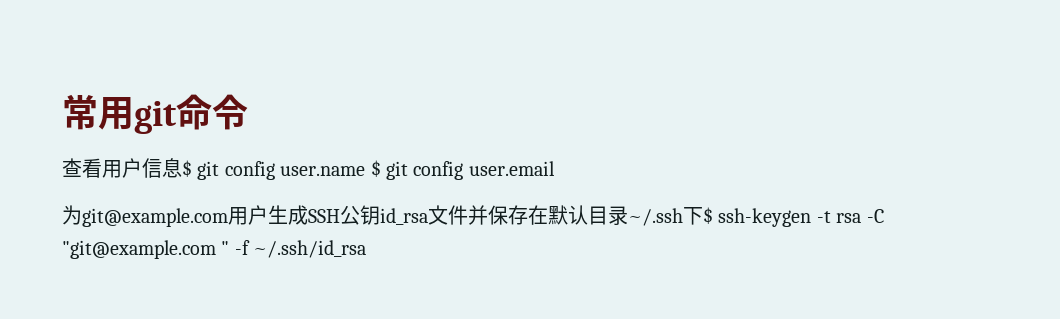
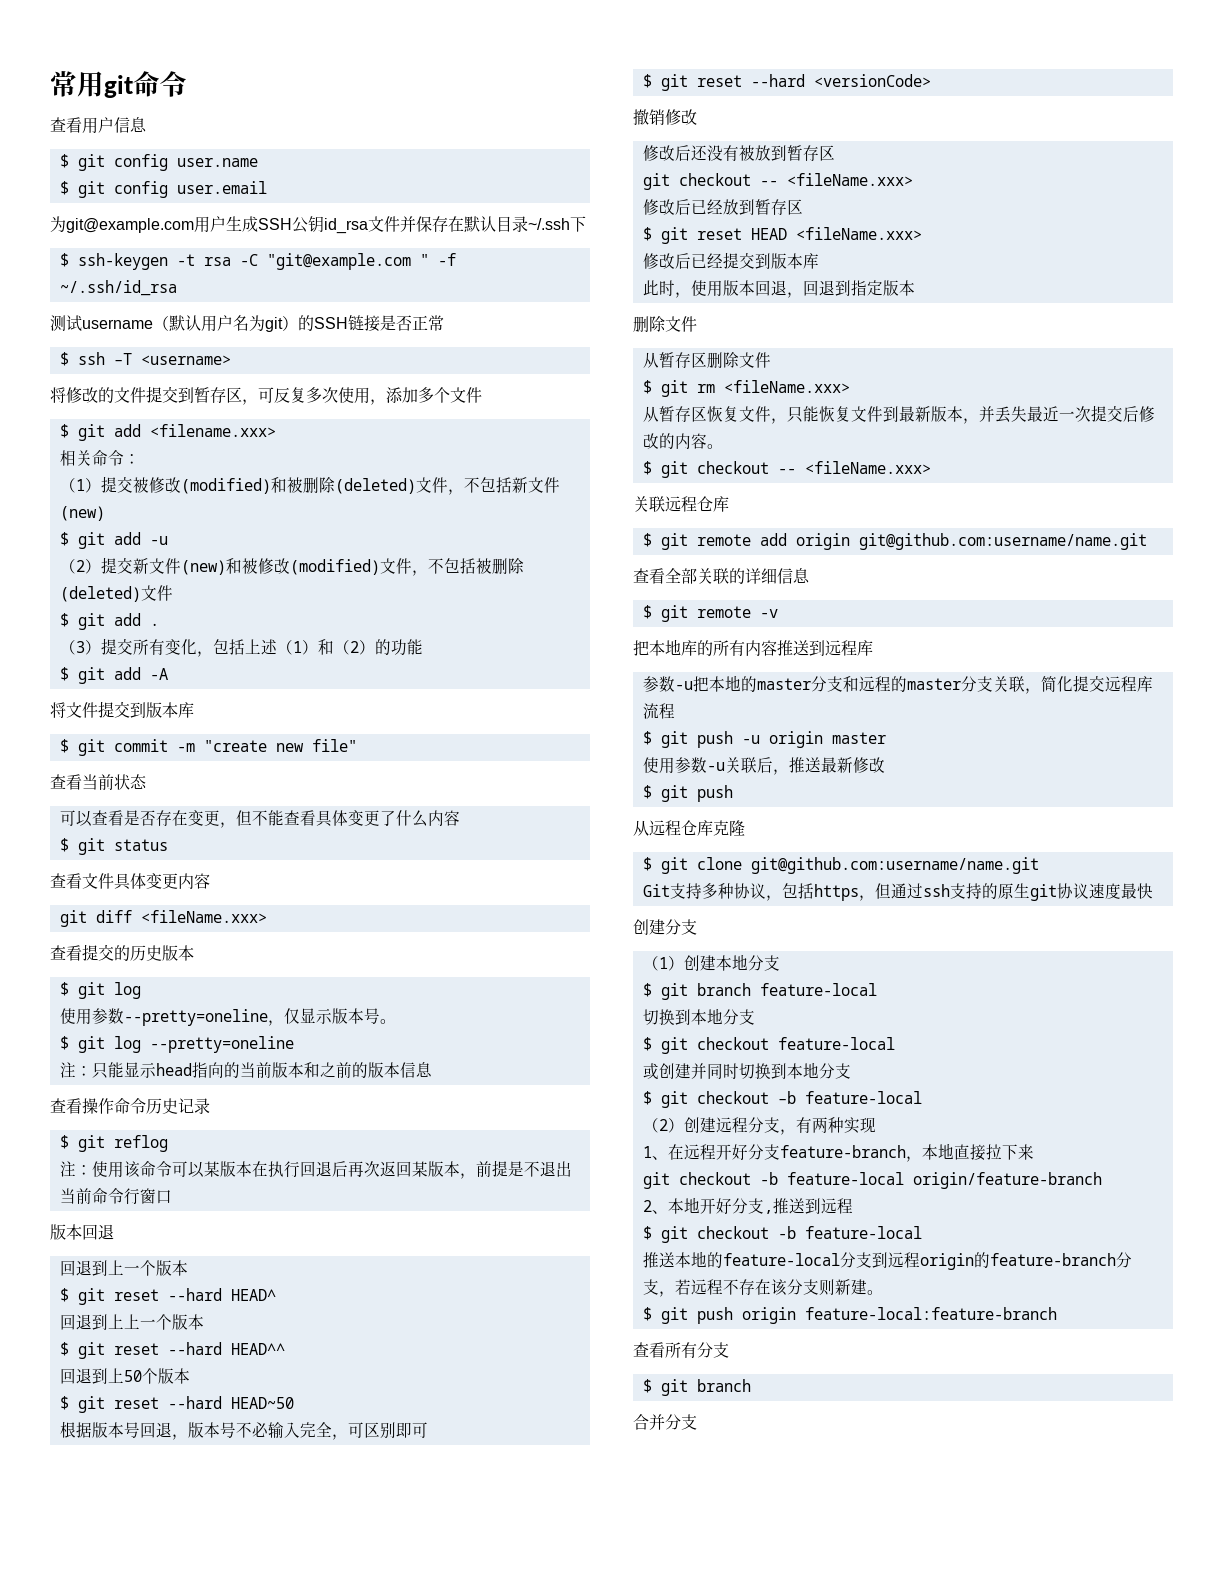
(182, 168) none -> (147, 124) //
(366, 171) none -> (258, 162) //
(703, 216) none -> (586, 224) //
(367, 249) none -> [50,315,444,332] [59,352,231,366] [50,386,482,405] [59,424,276,441] [59,450,140,466] [59,476,560,495] [59,506,105,521] [59,532,168,549] [59,557,524,576] [59,585,173,602] [59,613,159,630] [59,638,423,657] [59,667,168,684] [50,701,194,718] [59,739,357,756] [50,774,147,790] [59,810,460,828] [59,838,168,855] [50,873,210,890] [59,910,267,927] [50,944,194,961] [59,982,141,999] [59,1008,396,1026] [59,1036,294,1053] [59,1062,432,1079] [50,1098,210,1114] [59,1135,168,1152] [59,1160,572,1179] [59,1188,172,1205] [50,1224,114,1240] [59,1260,188,1276] [59,1288,276,1305] [59,1314,204,1330] [59,1342,285,1359] [59,1368,190,1384] [59,1396,294,1413] [59,1421,428,1440] [642,74,931,91] [633,109,697,125] [642,145,835,161] [642,173,913,190] [642,199,803,215] [642,227,922,244] [642,252,819,269] [642,280,915,298] [633,316,697,332] [642,352,771,368] [642,380,850,397] [642,405,1155,424] [642,433,723,449] [642,461,931,478] [633,496,729,512] [642,533,1147,550] [633,568,810,584] [642,605,778,622] [633,639,873,656] [642,675,1153,694] [642,703,675,719] [642,731,886,748] [642,757,885,775] [642,785,733,802] [633,820,745,836] [642,857,1039,874] [642,883,1153,901] [633,919,697,935] [642,954,780,971] [642,983,877,1000] [642,1008,755,1026] [642,1037,895,1054] [642,1062,851,1080] [642,1091,922,1108] [642,1117,876,1135] [642,1143,1034,1162] [642,1172,1102,1189] [642,1197,853,1214] [642,1226,922,1243] [642,1251,1132,1270] [642,1279,883,1297] [642,1307,1057,1324] [633,1342,729,1358] [642,1379,751,1396] [633,1414,697,1430] // 测试username（默认用户名为git）的SSH链接是否正常 // $ ssh –T <username> // 将修改的文件提交到暂存区，可反复多次使用，添加多个文件 // $ git add <filename.xxx> // 相关命令： // （1）提交被修改(modified)和被删除(deleted)文件，不包括新文件(new) // $ git add -u // （2）提交新文件(new)和被修改(modified)文件，不包括被删除(deleted)文件 // $ git add . // （3）提交所有变化，包括上述（1）和（2）的功能 // $ git add -A // 将文件提交到版本库 // $ git commit -m "create new file" // 查看当前状态 // 可以查看是否存在变更，但不能查看具体变更了什么内容 // $ git status // 查看文件具体变更内容 // git diff <fileName.xxx> // 查看提交的历史版本 // $ git log // 使用参数--pretty=oneline，仅显示版本号。 // $ git log --pretty=oneline // 注：只能显示head指向的当前版本和之前的版本信息 // 查看操作命令历史记录 // $ git reflog // 注：使用该命令可以某版本在执行回退后再次返回某版本，前提是不退出当前命令行窗口 // 版本回退 // 回退到上一个版本 // $ git reset --hard HEAD^ // 回退到上上一个版本 // $ git reset --hard HEAD^^ // 回退到上50个版本 // $ git reset --hard HEAD~50 // 根据版本号回退，版本号不必输入完全，可区别即可 // $ git reset --hard <versionCode> // 撤销修改 // 修改后还没有被放到暂存区 // git checkout -- <fileName.xxx> // 修改后已经放到暂存区 // $ git reset HEAD <fileName.xxx> // 修改后已经提交到版本库 // 此时，使用版本回退，回退到指定版本 // 删除文件 // 从暂存区删除文件 // $ git rm <fileName.xxx> // 从暂存区恢复文件，只能恢复文件到最新版本，并丢失最近一次提交后修改的内容。 // $ git checkout -- <fileName.xxx> // 关联远程仓库 // $ git remote add origin git@github.com:username/name.git // 查看全部关联的详细信息 // $ git remote -v // 把本地库的所有内容推送到远程库 // 参数-u把本地的master分支和远程的master分支关联，简化提交远程库流程 // $ git push -u origin master // 使用参数-u关联后，推送最新修改 // $ git push // 从远程仓库克隆 // $ git clone git@github.com:username/name.git // Git支持多种协议，包括https，但通过ssh支持的原生git协议速度最快 // 创建分支 // （1）创建本地分支 // $ git branch feature-local // 切换到本地分支 // $ git checkout feature-local // 或创建并同时切换到本地分支 // $ git checkout –b feature-local // （2）创建远程分支，有两种实现 // 1、在远程开好分支feature-branch，本地直接拉下来 // git checkout -b feature-local origin/feature-branch // 2、本地开好分支,推送到远程 // $ git checkout -b feature-local // 推送本地的feature-local分支到远程origin的feature-branch分支，若远程不存在该分支则新建。 // $ git push origin feature-local:feature-branch // 查看所有分支 // $ git branch // 合并分支

